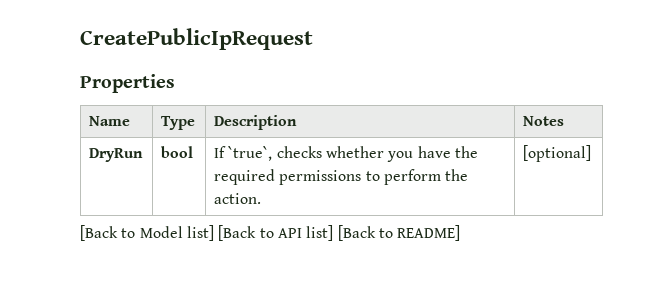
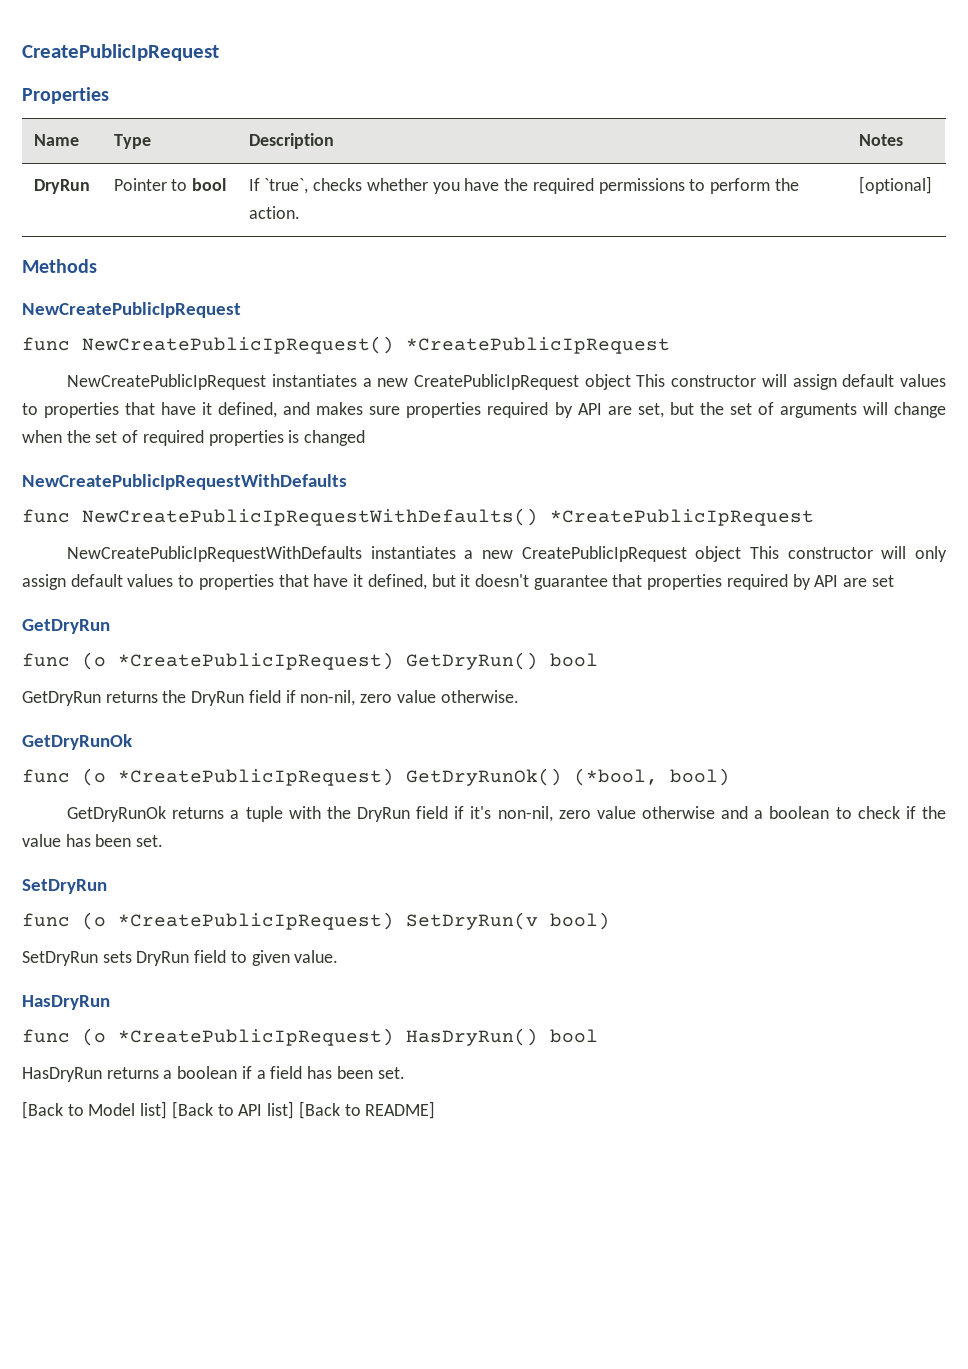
(144, 155) none -> [113,178,188,191] Pointer to
(592, 153) none -> [22,259,97,273] [22,302,241,318] [22,336,670,354] [67,374,947,390] [22,402,946,418] [22,430,366,446] [22,474,347,490] [22,508,814,526] [67,546,948,562] [22,574,894,590] [22,619,110,634] [22,652,598,670] [22,690,519,706] [22,734,132,750] [22,768,730,786] [67,806,947,822] [22,834,164,847] [22,879,107,894] [22,912,610,930] [22,950,339,966] [22,995,110,1010] [22,1028,598,1046] [22,1066,405,1082] // Methods // NewCreatePublicIpRequest // func NewCreatePublicIpRequest() *CreatePublicIpRequest // NewCreatePublicIpRequest instantiates a new CreatePublicIpRequest object This constructor will assign default values to properties that have it defined, and makes sure properties required by API are set, but the set of arguments will change when the set of required properties is changed // NewCreatePublicIpRequestWithDefaults // func NewCreatePublicIpRequestWithDefaults() *CreatePublicIpRequest // NewCreatePublicIpRequestWithDefaults instantiates a new CreatePublicIpRequest object This constructor will only assign default values to properties that have it defined, but it doesn't guarantee that properties required by API are set // GetDryRun // func (o *CreatePublicIpRequest) GetDryRun() bool // GetDryRun returns the DryRun field if non-nil, zero value otherwise. // GetDryRunOk // func (o *CreatePublicIpRequest) GetDryRunOk() (*bool, bool) // GetDryRunOk returns a tuple with the DryRun field if it's non-nil, zero value otherwise and a boolean to check if the value has been set. // SetDryRun // func (o *CreatePublicIpRequest) SetDryRun(v bool) // SetDryRun sets DryRun field to given value. // HasDryRun // func (o *CreatePublicIpRequest) HasDryRun() bool // HasDryRun returns a boolean if a field has been set.

